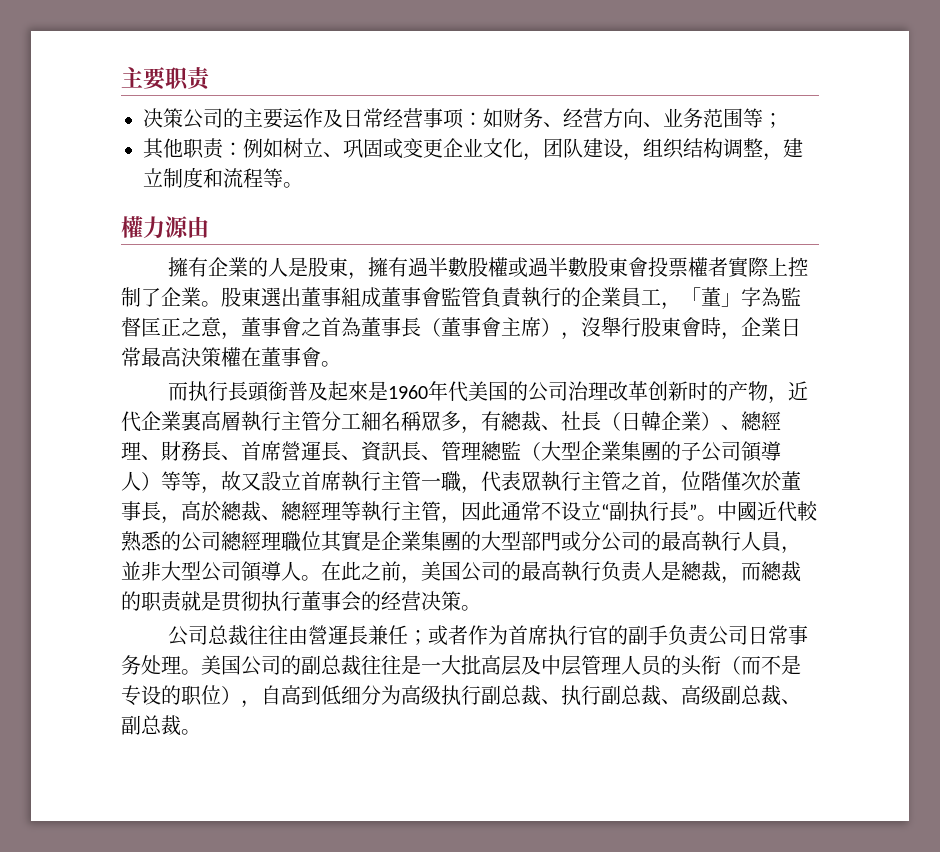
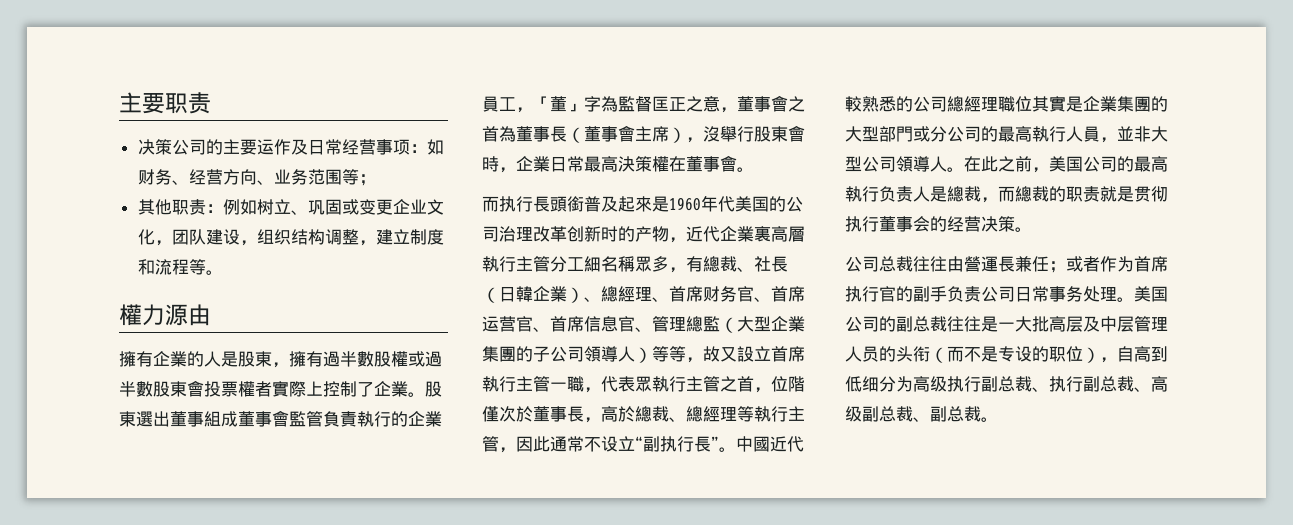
[161,441,421,462] 財務長、首席營運長、資訊長 -> [669,286,805,302] [482,316,635,332] 首席财务官、首席运营官、首席信息官

